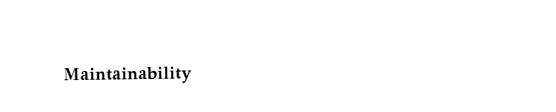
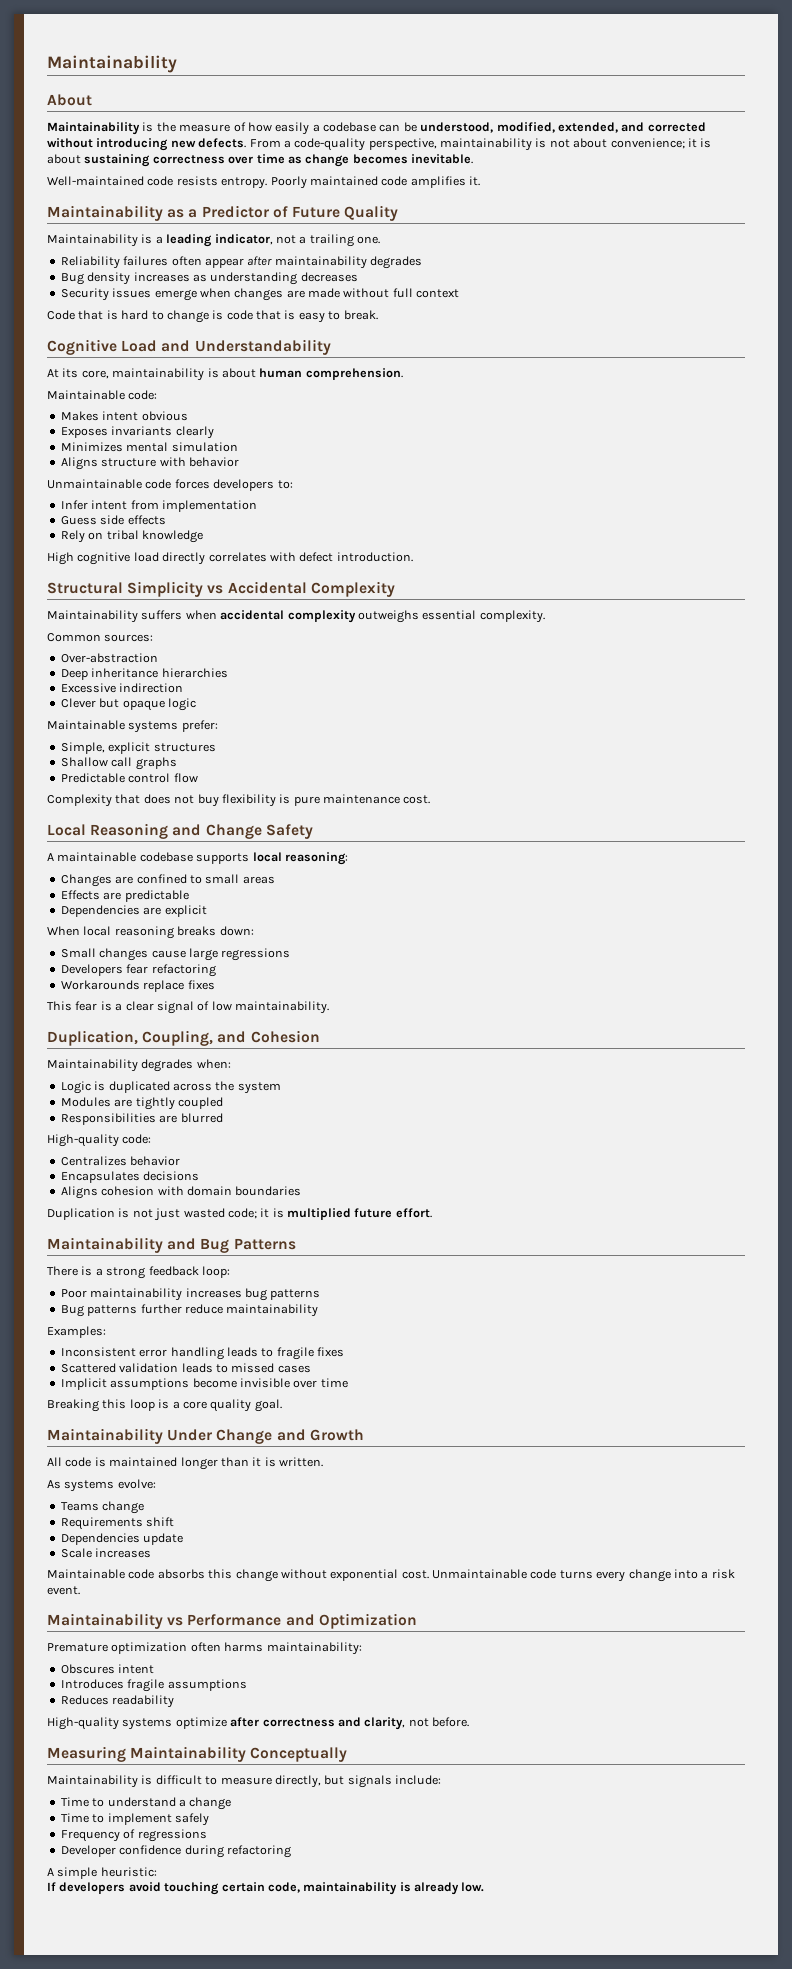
[63,66,192,86] Maintainability -> [47,55,177,73] [47,94,92,106] [47,122,706,135] [47,138,712,151] [47,154,473,167] [47,176,480,189] [47,205,399,221] [47,234,380,247] [60,256,422,269] [60,272,358,285] [60,288,460,301] [47,310,378,323] [47,339,331,355] [47,368,403,381] [47,390,158,400] [60,411,188,421] [60,426,214,439] [60,442,238,452] [60,457,239,470] [47,479,293,491] [60,500,257,512] [60,515,166,525] [60,530,203,543] [47,552,413,565] [47,581,395,597] [47,610,545,623] [47,633,154,642] [60,653,158,663] [60,668,228,680] [60,683,184,693] [60,698,196,711] [47,720,218,733] [60,742,216,754] [60,757,177,770] [60,773,198,783] [47,794,431,807] [47,823,313,839] [47,852,348,865] [60,874,275,887] [60,890,189,902] [60,905,207,917] [47,926,254,939] [60,948,291,961] [60,964,216,977] [60,980,215,992] [47,1001,329,1014] [47,1030,320,1046] [47,1059,231,1072] [60,1081,281,1094] [60,1097,223,1110] [60,1113,223,1125] [47,1134,152,1147] [60,1156,181,1166] [60,1171,200,1183] [60,1186,302,1199] [47,1208,432,1221] [47,1237,296,1253] [47,1266,230,1279] [60,1288,321,1301] [60,1304,319,1317] [47,1326,106,1338] [60,1347,344,1360] [60,1363,311,1373] [60,1378,348,1390] [47,1399,282,1412] [47,1428,364,1444] [47,1457,323,1470] [47,1479,156,1492] [60,1501,145,1514] [60,1517,175,1530] [60,1533,184,1545] [60,1548,152,1558] [47,1569,735,1582] [47,1586,80,1595] [47,1613,417,1629] [47,1642,362,1655] [60,1664,155,1674] [60,1679,247,1692] [60,1695,175,1708] [47,1717,469,1730] [47,1746,348,1762] [47,1775,441,1788] [60,1797,232,1810] [60,1813,209,1826] [60,1829,207,1842] [60,1845,291,1858] [47,1867,157,1879] [47,1882,485,1895] Maintainability // About // Maintainability is the measure of how easily a codebase can be understood, modified, extended, and corrected without introducing new defects. From a code-quality perspective, maintainability is not about convenience; it is about sustaining correctness over time as change becomes inevitable. // Well-maintained code resists entropy. Poorly maintained code amplifies it. // Maintainability as a Predictor of Future Quality // Maintainability is a leading indicator, not a trailing one. // Reliability failures often appear after maintainability degrades // Bug density increases as understanding decreases // Security issues emerge when changes are made without full context // Code that is hard to change is code that is easy to break. // Cognitive Load and Understandability // At its core, maintainability is about human comprehension. // Maintainable code: // Makes intent obvious // Exposes invariants clearly // Minimizes mental simulation // Aligns structure with behavior // Unmaintainable code forces developers to: // Infer intent from implementation // Guess side effects // Rely on tribal knowledge // High cognitive load directly correlates with defect introduction. // Structural Simplicity vs Accidental Complexity // Maintainability suffers when accidental complexity outweighs essential complexity. // Common sources: // Over-abstraction // Deep inheritance hierarchies // Excessive indirection // Clever but opaque logic // Maintainable systems prefer: // Simple, explicit structures // Shallow call graphs // Predictable control flow // Complexity that does not buy flexibility is pure maintenance cost. // Local Reasoning and Change Safety // A maintainable codebase supports local reasoning: // Changes are confined to small areas // Effects are predictable // Dependencies are explicit // When local reasoning breaks down: // Small changes cause large regressions // Developers fear refactoring // Workarounds replace fixes // This fear is a clear signal of low maintainability. // Duplication, Coupling, and Cohesion // Maintainability degrades when: // Logic is duplicated across the system // Modules are tightly coupled // Responsibilities are blurred // High-quality code: // Centralizes behavior // Encapsulates decisions // Aligns cohesion with domain boundaries // Duplication is not just wasted code; it is multiplied future effort. // Maintainability and Bug Patterns // There is a strong feedback loop: // Poor maintainability increases bug patterns // Bug patterns further reduce maintainability // Examples: // Inconsistent error handling leads to fragile fixes // Scattered validation leads to missed cases // Implicit assumptions become invisible over time // Breaking this loop is a core quality goal. // Maintainability Under Change and Growth // All code is maintained longer than it is written. // As systems evolve: // Teams change // Requirements shift // Dependencies update // Scale increases // Maintainable code absorbs this change without exponential cost. Unmaintainable code turns every change into a risk event. // Maintainability vs Performance and Optimization // Premature optimization often harms maintainability: // Obscures intent // Introduces fragile assumptions // Reduces readability // High-quality systems optimize after correctness and clarity, not before. // Measuring Maintainability Conceptually // Maintainability is difficult to measure directly, but signals include: // Time to understand a change // Time to implement safely // Frequency of regressions // Developer confidence during refactoring // A simple heuristic: // If developers avoid touching certain code, maintainability is already low.

